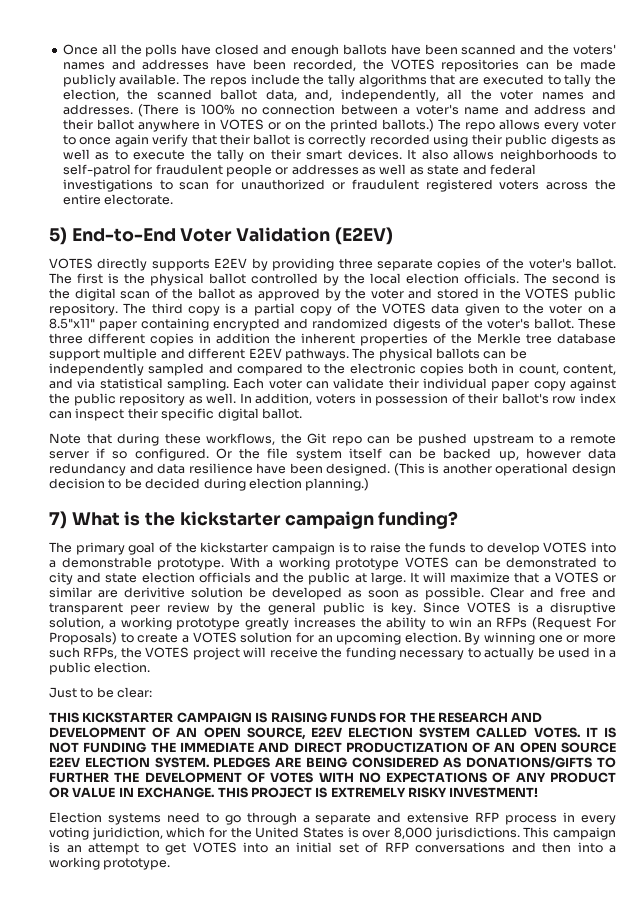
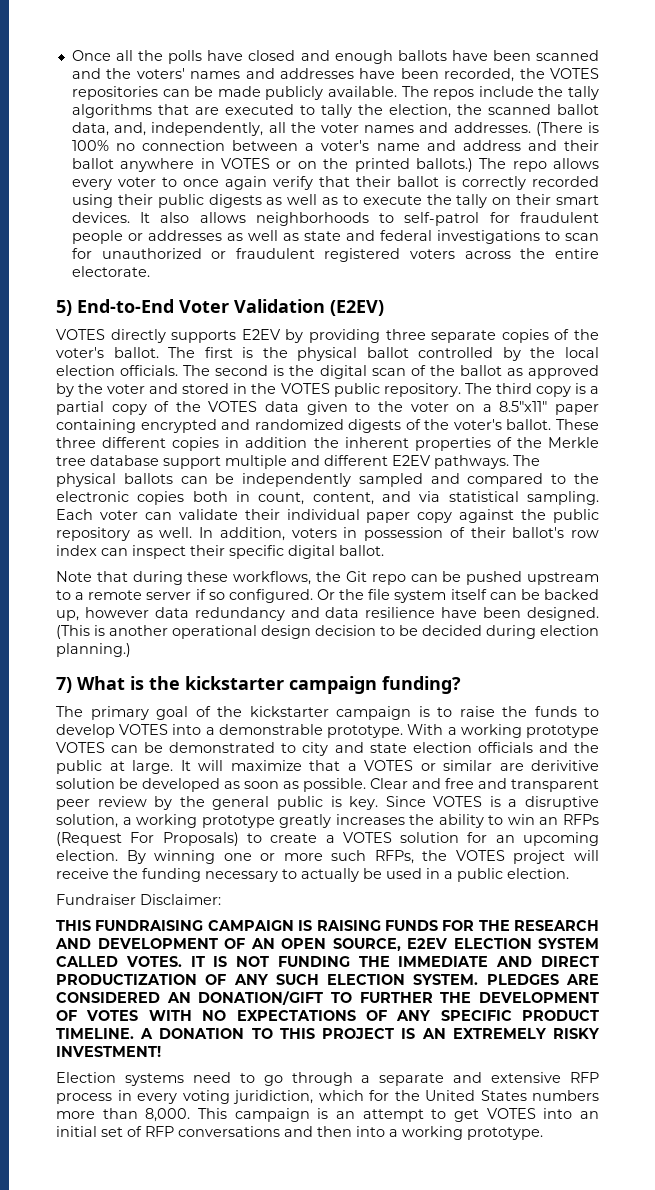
[49,687,153,698] [49,712,174,723] Just to be clear: // THIS KICKSTARTER -> [56,894,221,905] [56,920,204,931] Fundraiser Disclaimer: // THIS FUNDRAISING
[494,742,616,753] [49,757,593,768] AN OPEN SOURCE E2EV ELECTION SYSTEM. PLEDGES ARE BEING CONSIDERED AS DONATIONS/GIFTS -> [233,974,599,985] [56,991,324,1005] ANY SUCH ELECTION SYSTEM. PLEDGES ARE CONSIDERED AN DONATION/GIFT
[550,772,617,783] [49,787,215,798] PRODUCT OR VALUE IN EXCHANGE. -> [440,1010,599,1021] [56,1028,273,1039] SPECIFIC PRODUCT TIMELINE. A DONATION TO
(328, 792) none -> [421,1028,446,1039] AN
[347,827,520,840] is over 8,000 jurisdictions. -> [532,1090,599,1101] [56,1108,191,1122] numbers more than 8,000.

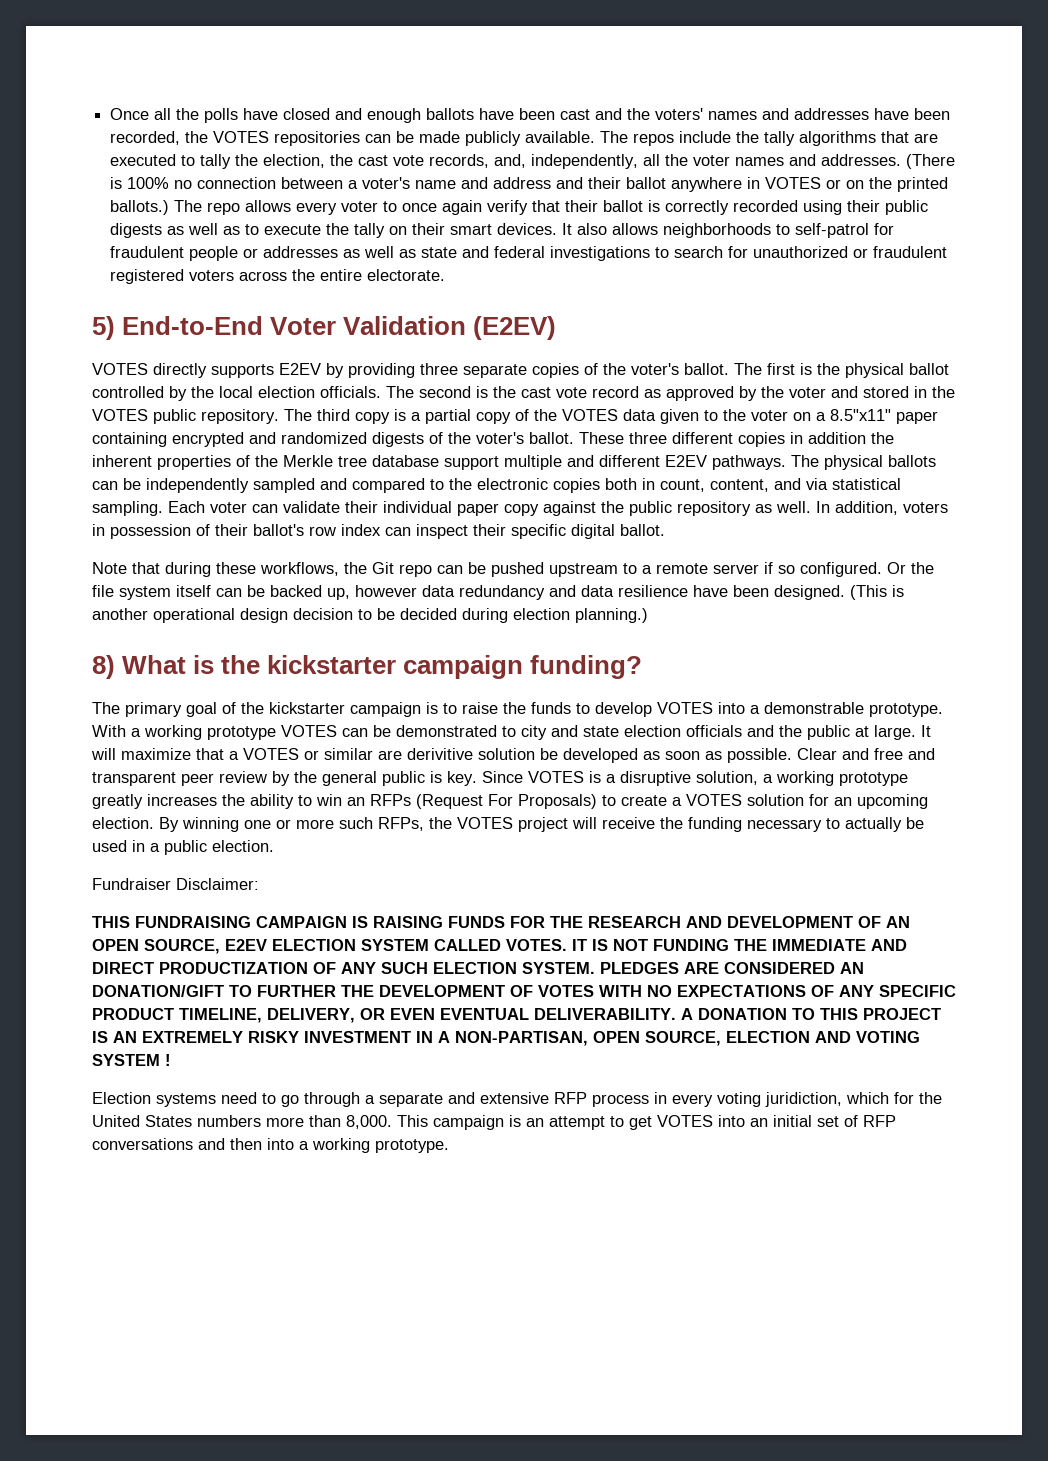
[535,50,599,61] scanned -> [560,109,591,120] cast
[487,104,599,115] [71,122,109,136] scanned ballot data, -> [358,154,490,168] cast vote records,
[565,233,599,241] scan -> [674,246,724,258] search
[319,365,502,379] digital scan of the ballot -> [521,386,639,398] cast vote record
[56,677,72,693] 7) -> [92,655,115,679] 8)
[56,1028,134,1039] TIMELINE. -> [179,1008,676,1023] TIMELINE, DELIVERY, OR EVEN EVENTUAL DELIVERABILITY.
[56,1046,161,1057] INVESTMENT! -> [304,1031,920,1046] [92,1054,171,1066] INVESTMENT IN A NON-PARTISAN, OPEN SOURCE, ELECTION AND VOTING SYSTEM !

